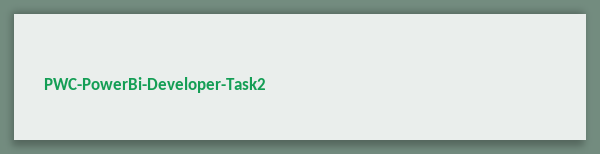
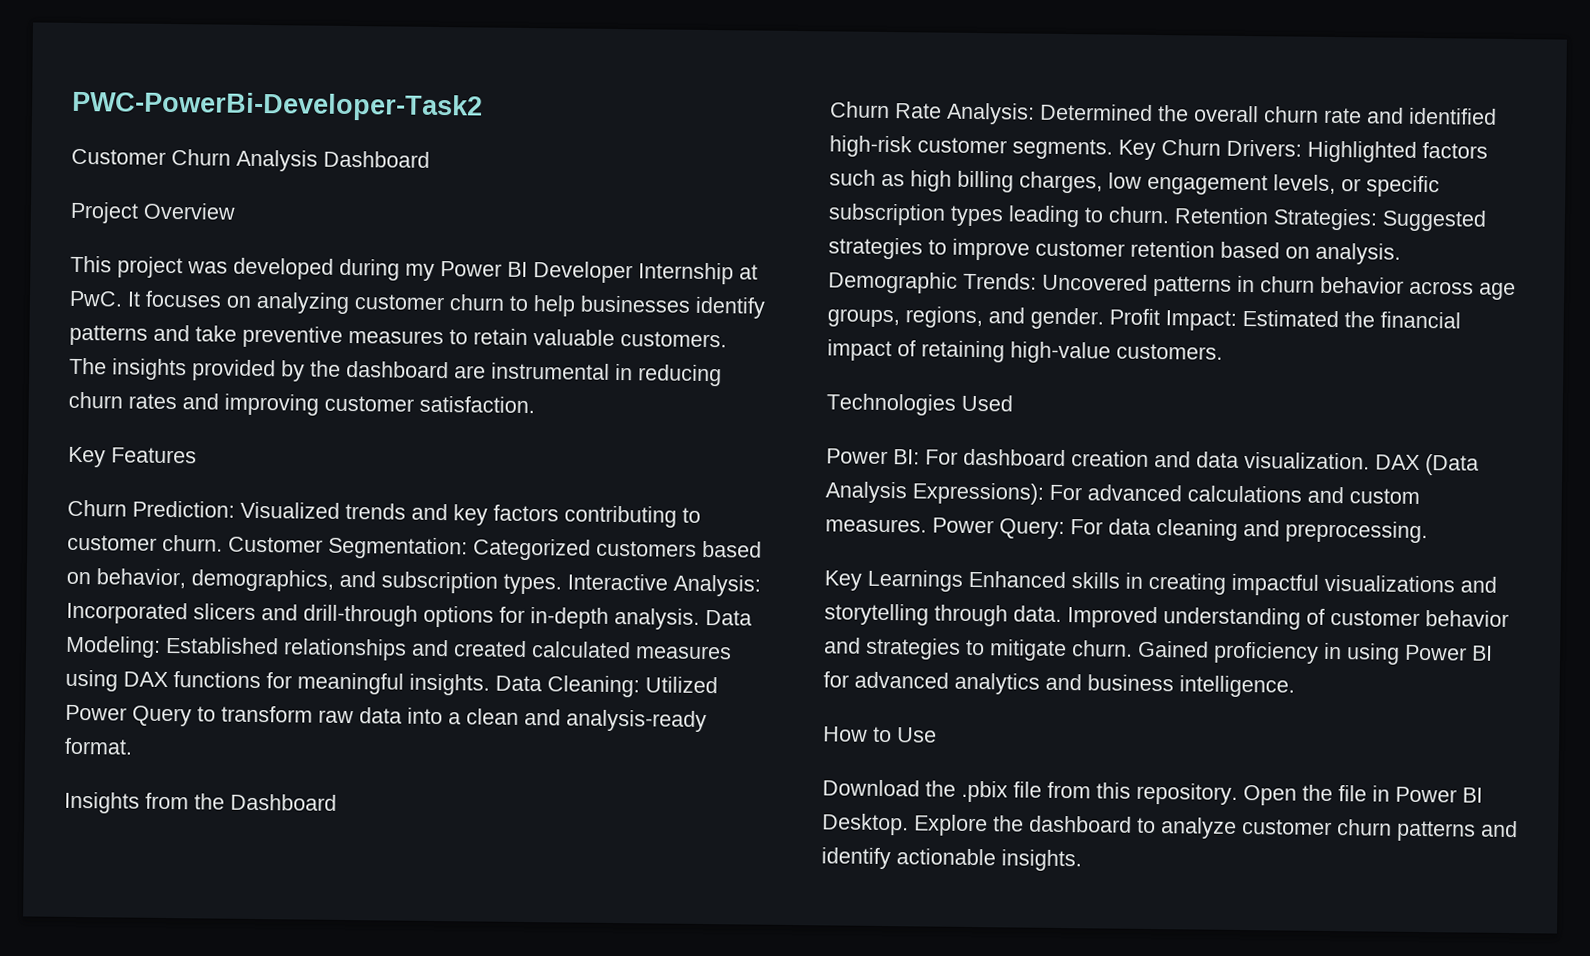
(266, 85) none -> [71,148,430,172] [70,201,236,224] [70,255,758,285] [69,290,766,319] [69,324,727,348] [69,357,722,387] [68,391,535,416] [68,446,197,468] [67,499,701,528] [67,534,762,561] [66,568,761,597] [66,601,752,630] [65,635,732,661] [65,669,718,698] [65,704,707,733] [64,737,133,755] [64,791,337,814] [830,101,1497,125] [829,135,1488,163] [829,169,1440,198] [828,203,1487,232] [828,237,1401,265] [828,271,1516,301] [827,306,1461,331] [827,339,1223,364] [826,393,1013,416] [826,448,1479,476] [825,481,1420,505] [825,517,1428,544] [824,569,1497,596] [824,603,1509,630] [824,637,1493,665] [823,671,1295,698] [823,726,937,743] [822,779,1483,806] [822,813,1518,842] [821,847,1082,872] // Customer Churn Analysis Dashboard // Project Overview // This project was developed during my Power BI Developer Internship at PwC. It focuses on analyzing customer churn to help businesses identify patterns and take preventive measures to retain valuable customers. The insights provided by the dashboard are instrumental in reducing churn rates and improving customer satisfaction. // Key Features // Churn Prediction: Visualized trends and key factors contributing to customer churn. Customer Segmentation: Categorized customers based on behavior, demographics, and subscription types. Interactive Analysis: Incorporated slicers and drill-through options for in-depth analysis. Data Modeling: Established relationships and created calculated measures using DAX functions for meaningful insights. Data Cleaning: Utilized Power Query to transform raw data into a clean and analysis-ready format. // Insights from the Dashboard // Churn Rate Analysis: Determined the overall churn rate and identified high-risk customer segments. Key Churn Drivers: Highlighted factors such as high billing charges, low engagement levels, or specific subscription types leading to churn. Retention Strategies: Suggested strategies to improve customer retention based on analysis. Demographic Trends: Uncovered patterns in churn behavior across age groups, regions, and gender. Profit Impact: Estimated the financial impact of retaining high-value customers. // Technologies Used // Power BI: For dashboard creation and data visualization. DAX (Data Analysis Expressions): For advanced calculations and custom measures. Power Query: For data cleaning and preprocessing. // Key Learnings Enhanced skills in creating impactful visualizations and storytelling through data. Improved understanding of customer behavior and strategies to mitigate churn. Gained proficiency in using Power BI for advanced analytics and business intelligence. // How to Use // Download the .pbix file from this repository. Open the file in Power BI Desktop. Explore the dashboard to analyze customer churn patterns and identify actionable insights.

